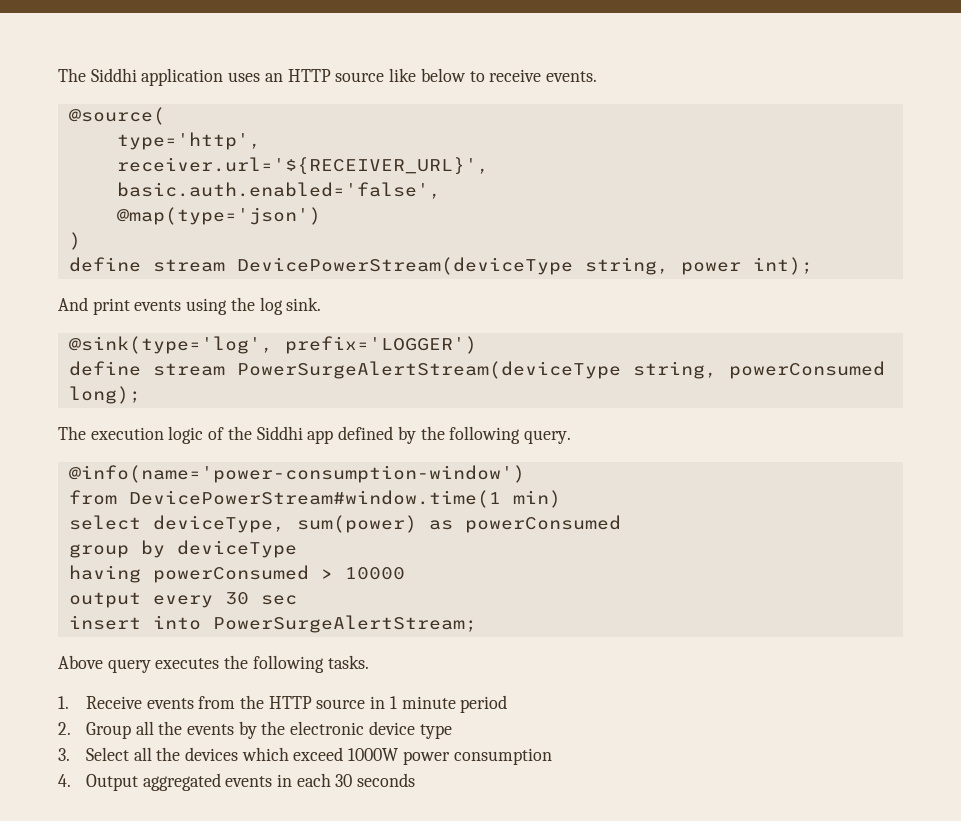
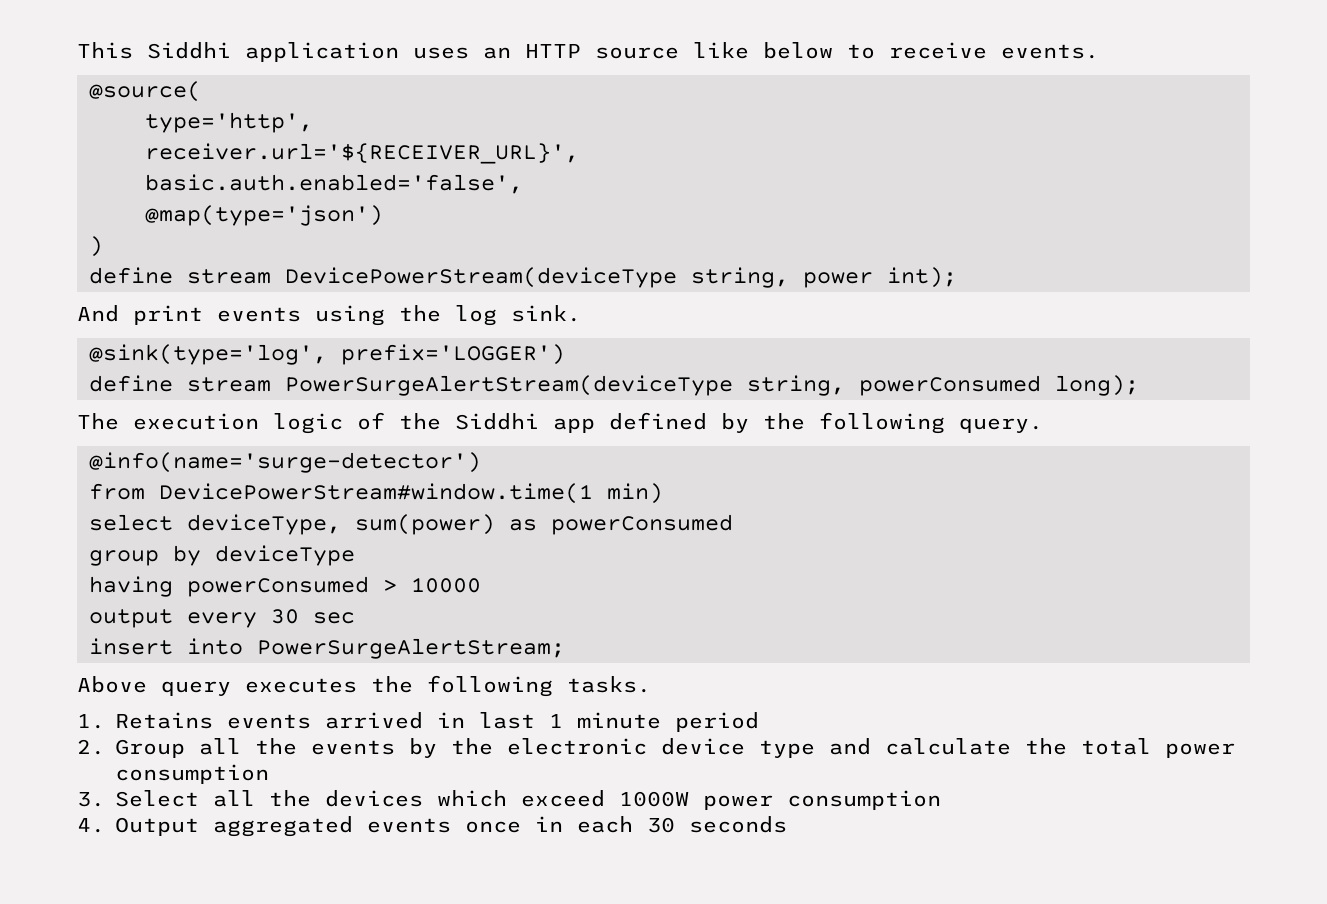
[58,68,86,82] The -> [77,42,133,59] This
[68,465,525,483] @info(name='power-consumption-window') -> [89,452,481,473] @info(name='surge-detector')
[85,695,386,709] Receive events from the HTTP source in -> [115,712,535,729] Retains events arrived in last
(452, 731) none -> [829,738,1235,758] [115,764,269,784] and calculate the total power consumption
(273, 781) none -> [465,821,521,833] once

